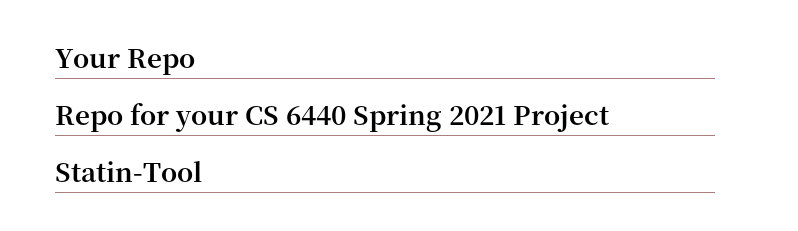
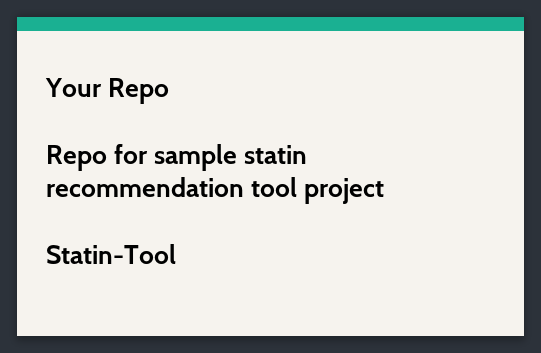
[175,104,611,132] your CS 6440 Spring 2021 Project -> [154,144,308,171] [46,177,385,204] sample statin recommendation tool project

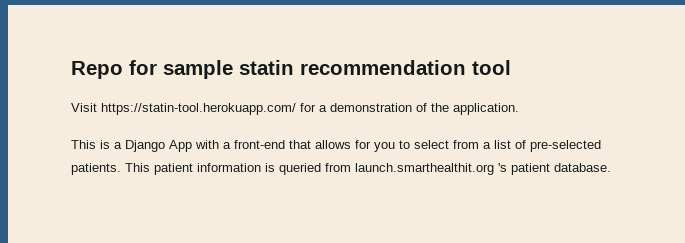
[45,78,170,104] Your Repo // -> (71, 70) none
[304,178,385,204] [46,244,176,264] project // Statin-Tool -> [71,103,519,115] [71,140,601,152] [71,163,611,175] // Visit https://statin-tool.herokuapp.com/ for a demonstration of the application. // This is a Django App with a front-end that allows for you to select from a list of pre-selected patients. This patient information is queried from launch.smarthealthit.org 's patient database.

